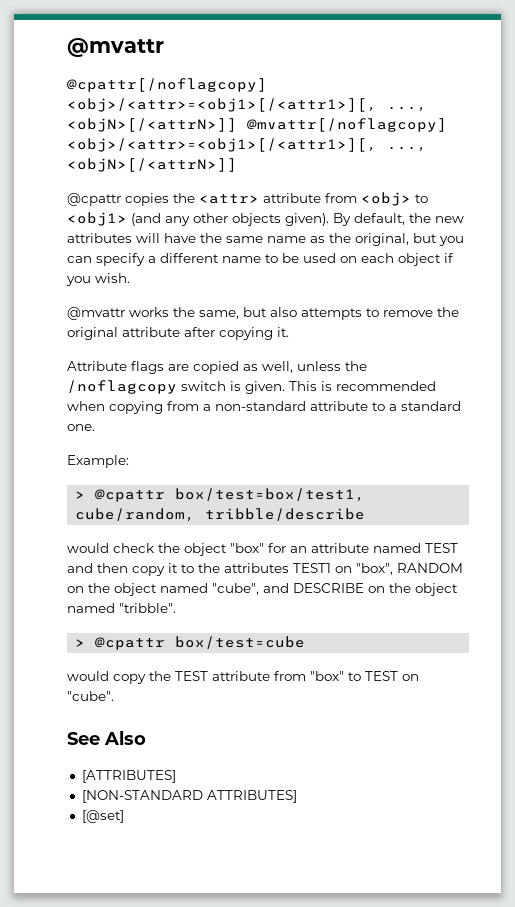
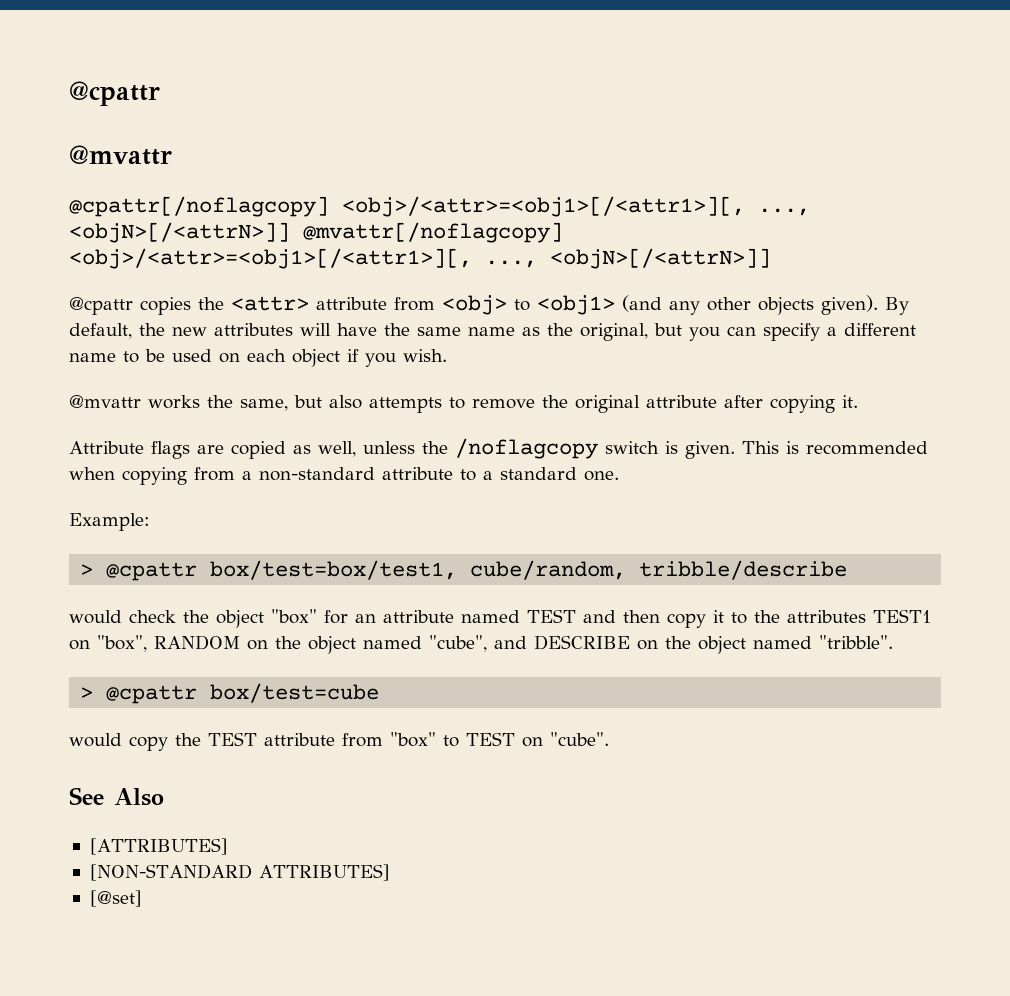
(67, 47) none -> [69,81,160,106] @cpattr //

